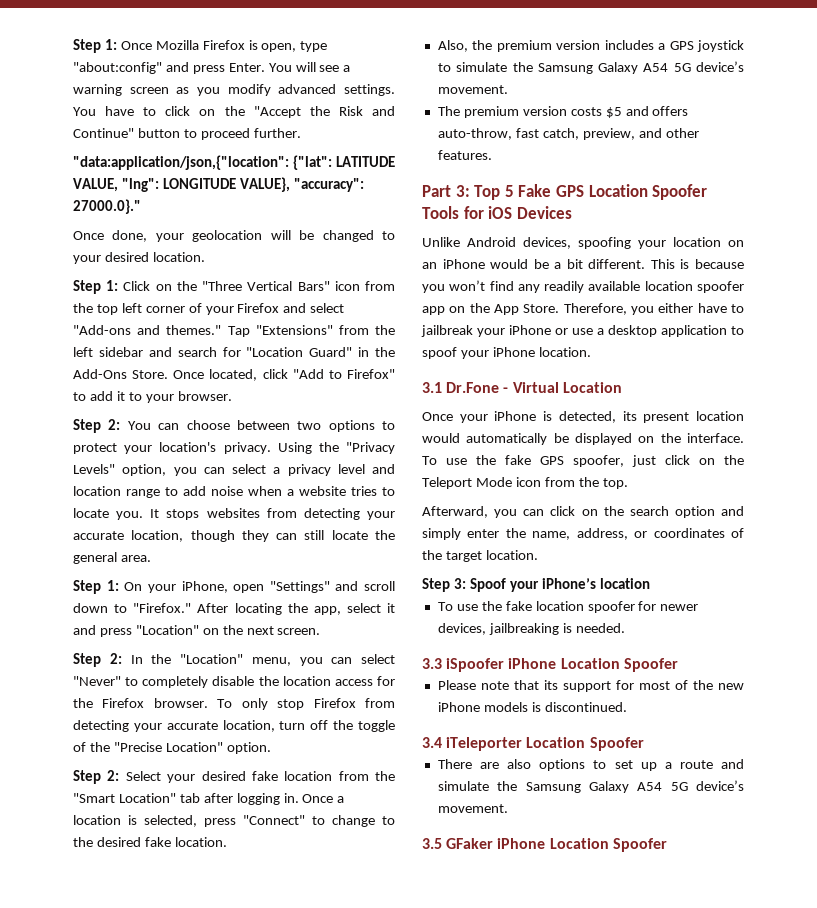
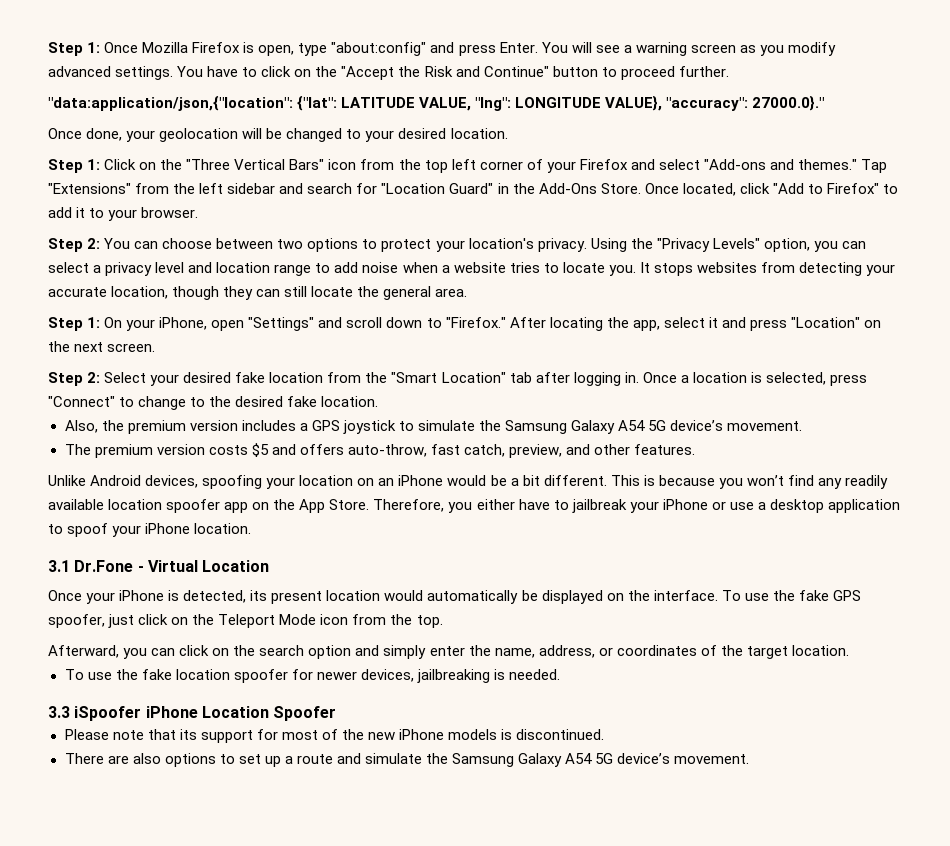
[73,653,395,667] [73,676,395,688] [73,698,396,710] [73,720,395,732] [73,742,271,754] // Step 2: In the "Location" menu, you can select "Never" to completely disable the location access for the Firefox browser. To only stop Firefox from detecting your accurate location, turn off the toggle of the "Precise Location" option. -> (156, 347) none
[422,184,708,200] [422,206,572,219] // Part 3: Top 5 Fake GPS Location Spoofer Tools for iOS Devices -> (696, 449) none
[422,578,650,592] // Step 3: Spoof your iPhone’s location -> (849, 650) none
[422,737,644,751] // 3.4 iTeleporter Location Spoofer -> (605, 734) none
[422,838,667,852] // 3.5 GFaker iPhone Location Spoofer -> (750, 759) none

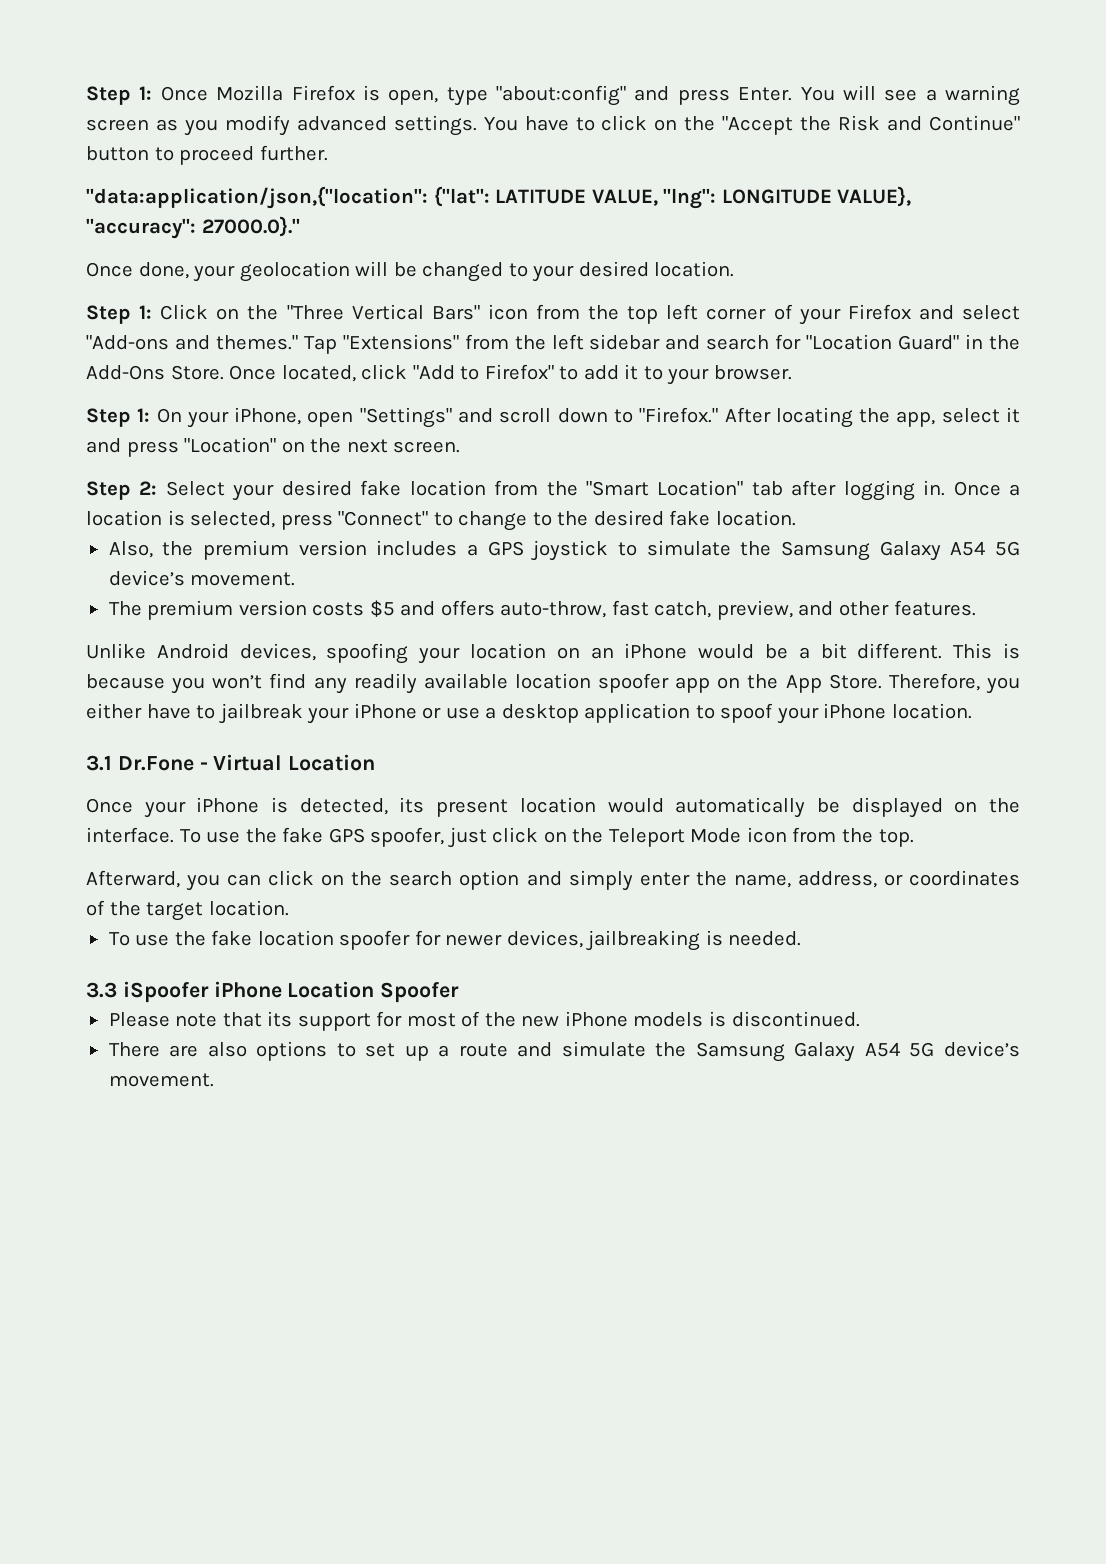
[48,238,866,252] [48,262,896,276] [48,286,468,300] // Step 2: You can choose between two options to protect your location's privacy. Using the "Privacy Levels" option, you can select a privacy level and location range to add noise when a website tries to locate you. It stops websites from detecting your accurate location, though they can still locate the general area. -> (792, 372) none

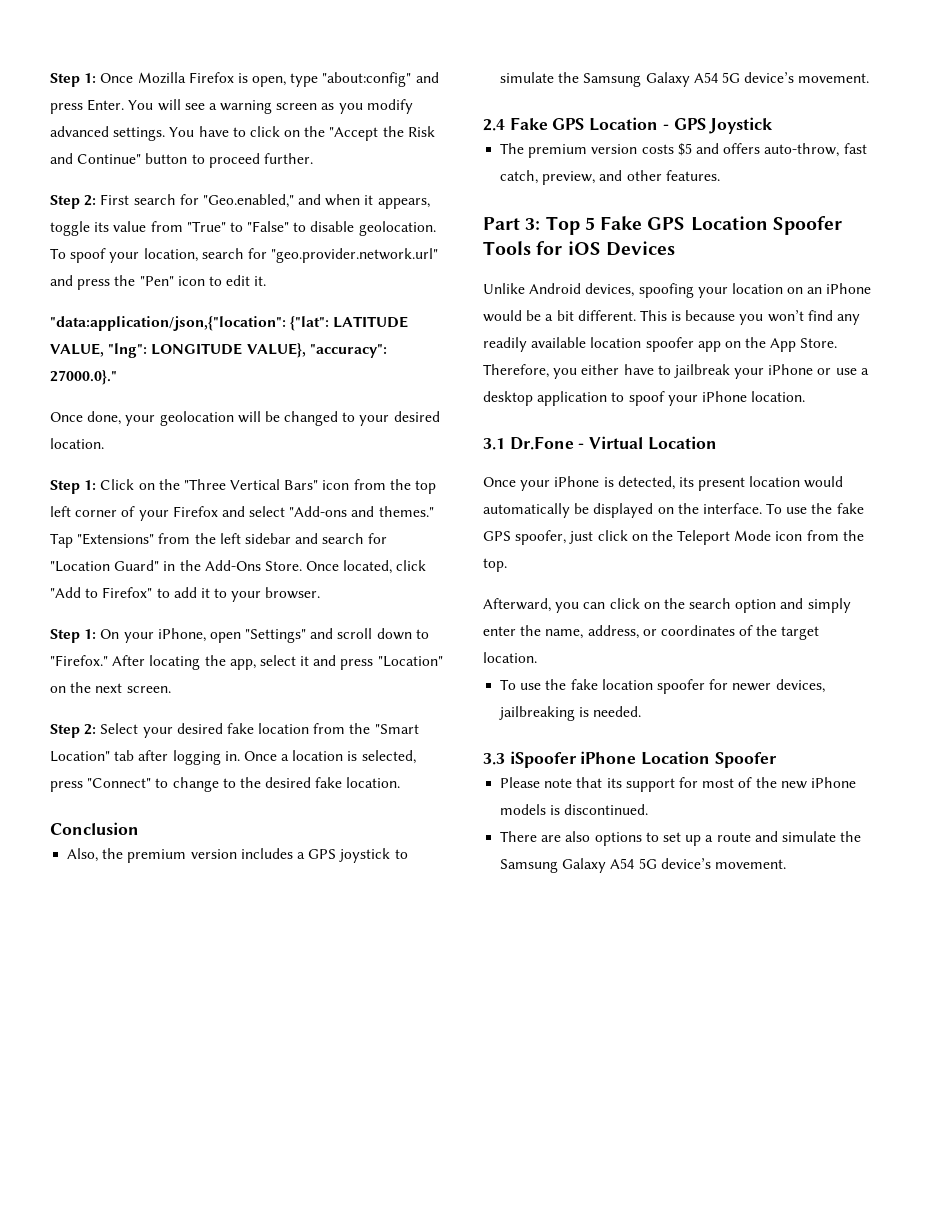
(328, 153) none -> [50,194,430,209] [50,221,436,236] [50,248,439,263] [50,275,267,290] // Step 2: First search for "Geo.enabled," and when it appears, toggle its value from "True" to "False" to disable geolocation. To spoof your location, search for "geo.provider.network.url" and press the "Pen" icon to edit it.
(796, 518) none -> [50,822,139,835] // Conclusion
(296, 579) none -> [483,117,774,134] // 2.4 Fake GPS Location - GPS Joystick
(976, 608) none -> [483,216,842,235] [483,241,675,256] // Part 3: Top 5 Fake GPS Location Spoofer Tools for iOS Devices

